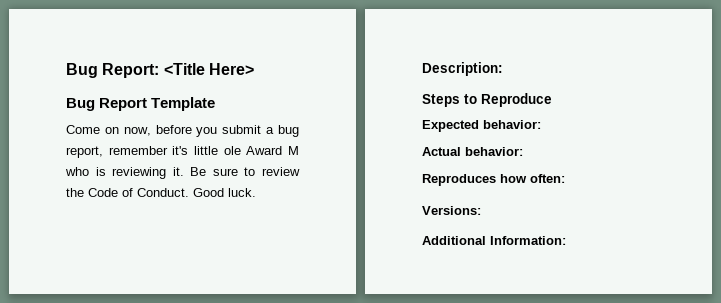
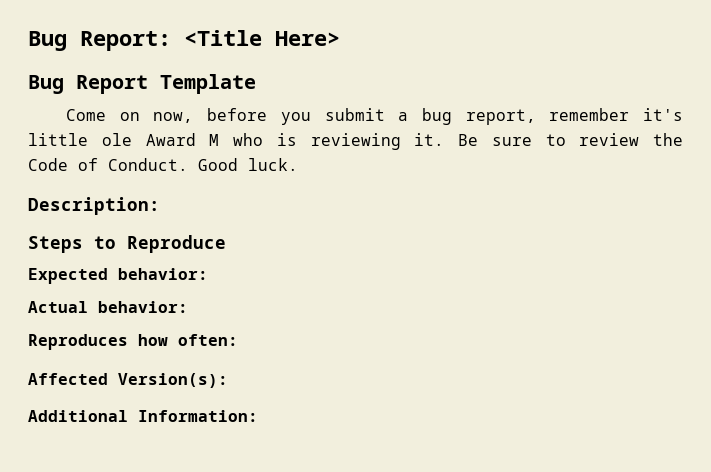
[422,206,481,215] Versions: -> [28,373,228,388] Affected Version(s):

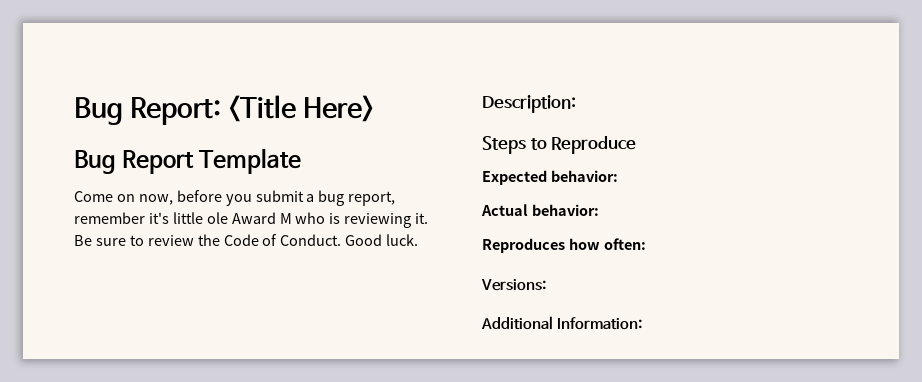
[28,373,228,388] Affected Version(s): -> [481,279,546,291] Versions:

